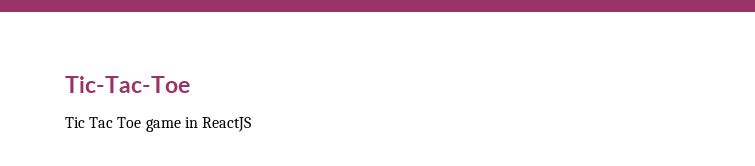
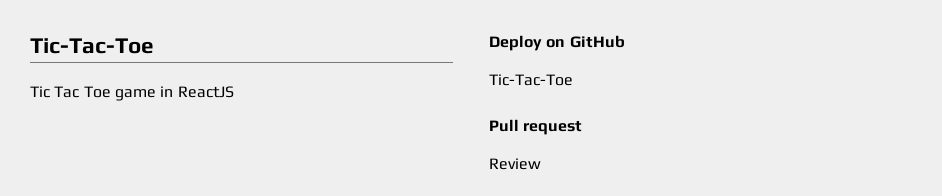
(251, 124) none -> [489,35,625,51] [489,74,573,86] [489,119,583,135] [489,158,541,170] // Deploy on GitHub // Tic-Tac-Toe // Pull request // Review

